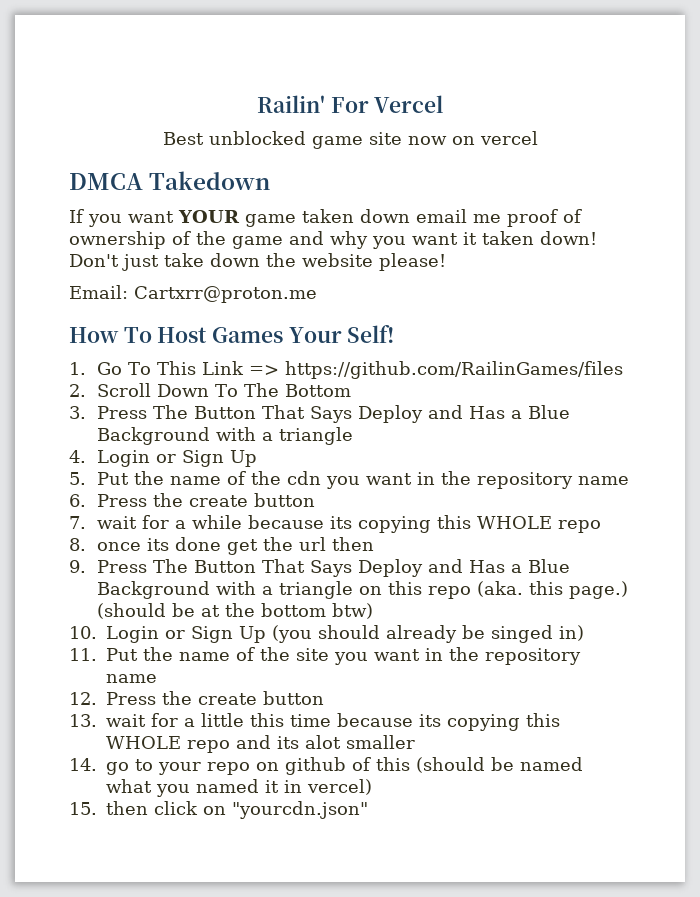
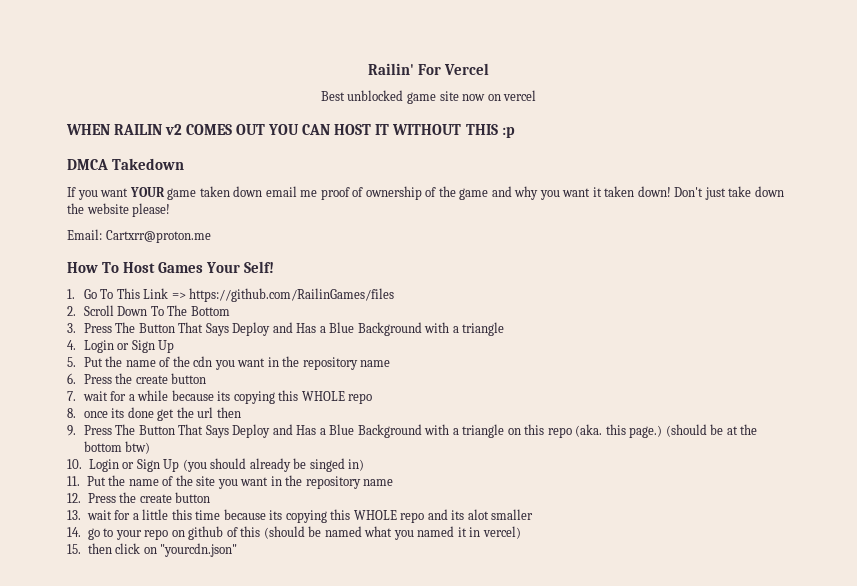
(538, 138) none -> [66,124,515,138] // WHEN RAILIN v2 COMES OUT YOU CAN HOST IT WITHOUT THIS :p

